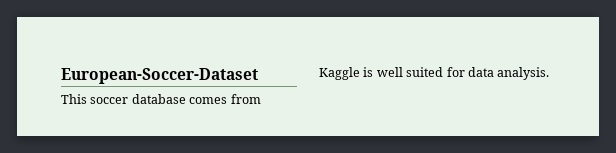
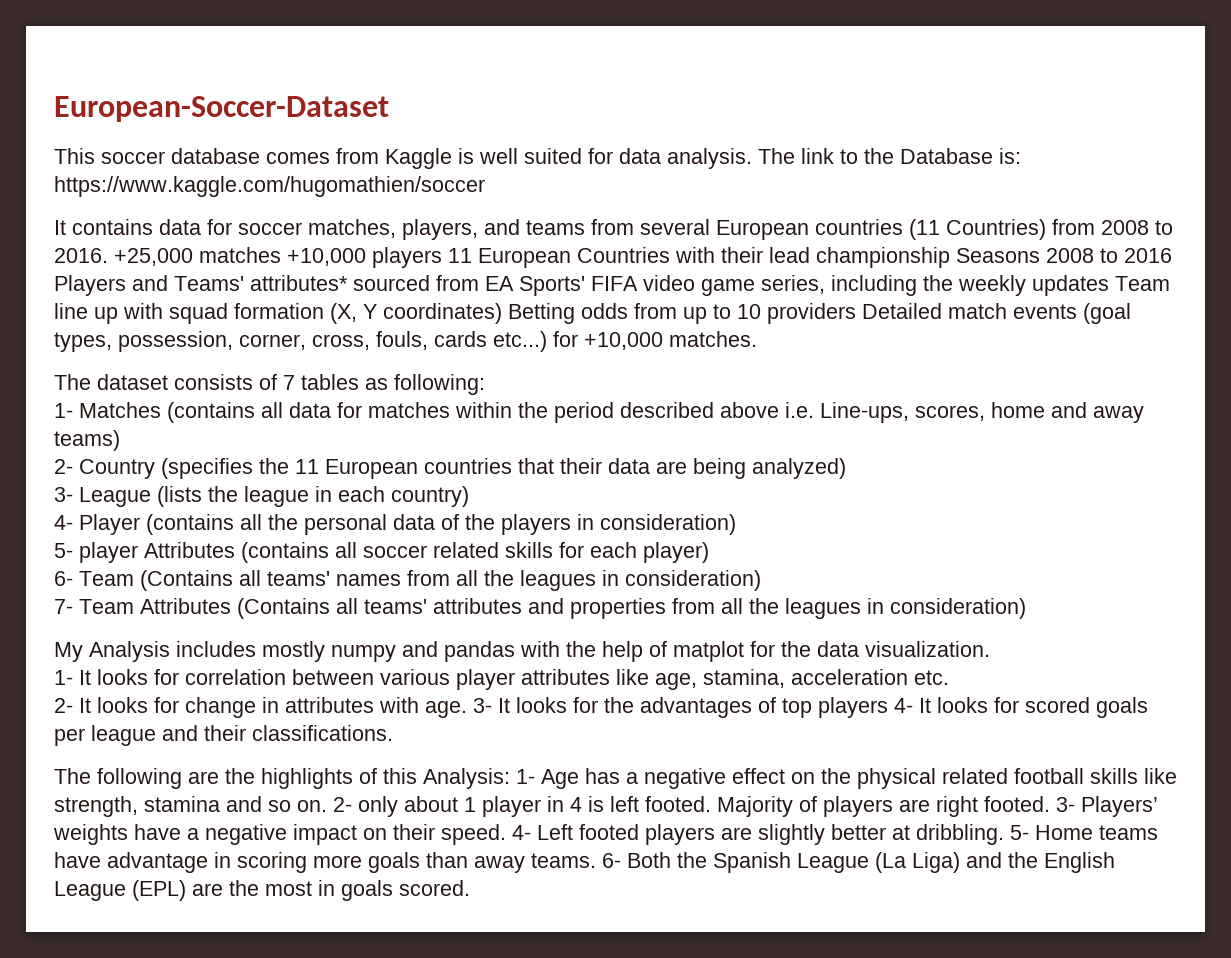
(550, 73) none -> [758,148,1021,164] [54,176,485,197] [54,219,1173,240] [54,247,1172,268] [54,275,1170,296] [54,303,1131,324] [54,331,757,352] [54,374,485,395] [54,402,1144,423] [54,430,120,451] [54,458,846,479] [54,486,469,507] [54,514,736,535] [54,542,709,563] [54,570,761,591] [54,598,1026,619] [54,641,990,662] [54,669,949,690] [54,697,1148,718] [54,725,393,746] [54,768,1177,789] [54,796,1158,817] [53,824,1158,845] [54,852,1115,873] [54,880,470,901] The link to the Database is: https://www.kaggle.com/hugomathien/soccer // It contains data for soccer matches, players, and teams from several European countries (11 Countries) from 2008 to 2016. +25,000 matches +10,000 players 11 European Countries with their lead championship Seasons 2008 to 2016 Players and Teams' attributes* sourced from EA Sports' FIFA video game series, including the weekly updates Team line up with squad formation (X, Y coordinates) Betting odds from up to 10 providers Detailed match events (goal types, possession, corner, cross, fouls, cards etc...) for +10,000 matches. // The dataset consists of 7 tables as following: // 1- Matches (contains all data for matches within the period described above i.e. Line-ups, scores, home and away teams) // 2- Country (specifies the 11 European countries that their data are being analyzed) // 3- League (lists the league in each country) // 4- Player (contains all the personal data of the players in consideration) // 5- player Attributes (contains all soccer related skills for each player) // 6- Team (Contains all teams' names from all the leagues in consideration) // 7- Team Attributes (Contains all teams' attributes and properties from all the leagues in consideration) // My Analysis includes mostly numpy and pandas with the help of matplot for the data visualization. // 1- It looks for correlation between various player attributes like age, stamina, acceleration etc. // 2- It looks for change in attributes with age. 3- It looks for the advantages of top players 4- It looks for scored goals per league and their classifications. // The following are the highlights of this Analysis: 1- Age has a negative effect on the physical related football skills like strength, stamina and so on. 2- only about 1 player in 4 is left footed. Majority of players are right footed. 3- Players’ weights have a negative impact on their speed. 4- Left footed players are slightly better at dribbling. 5- Home teams have advantage in scoring more goals than away teams. 6- Both the Spanish League (La Liga) and the English League (EPL) are the most in goals scored.

